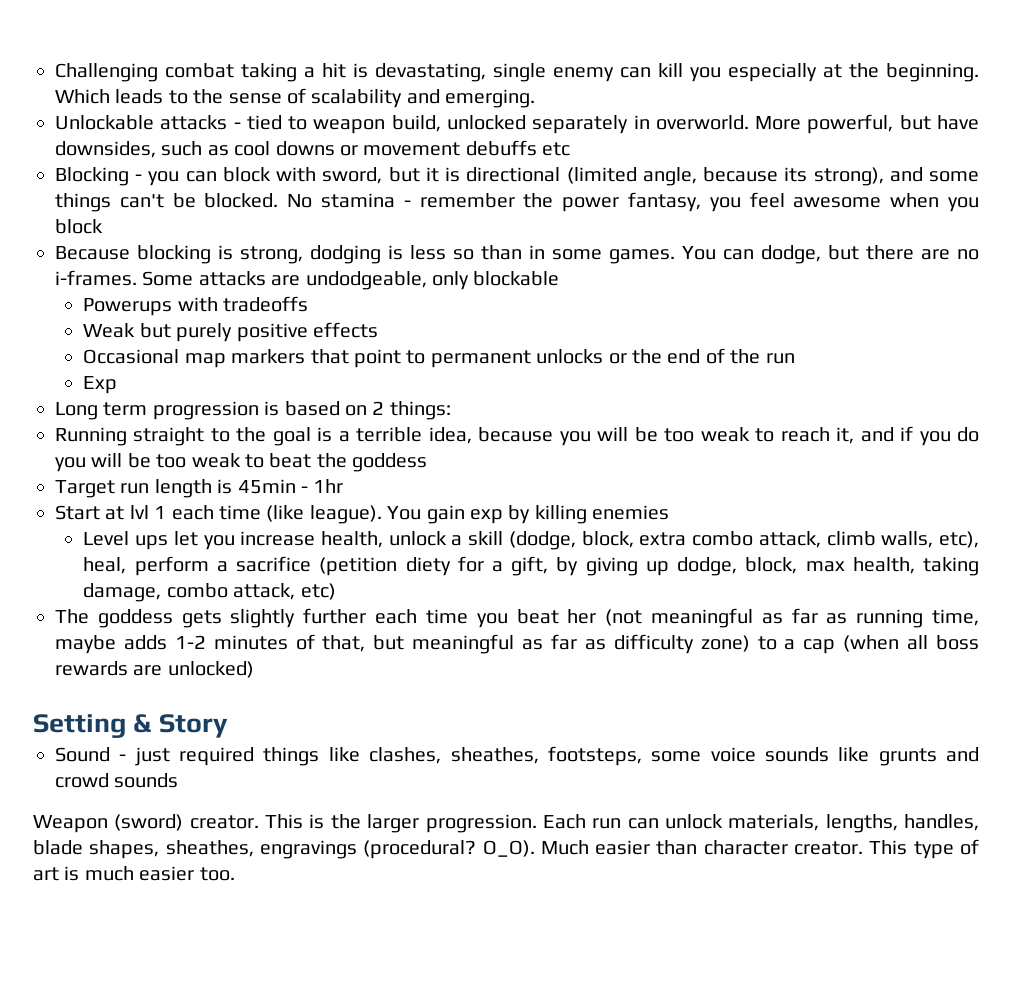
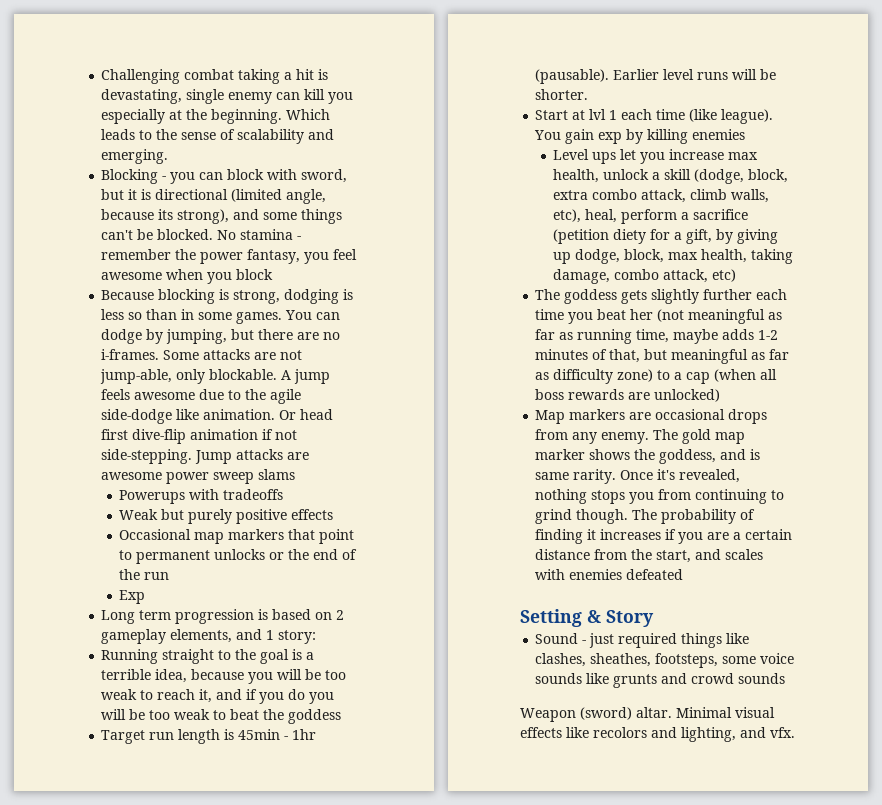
[55,114,980,134] [55,140,571,158] // Unlockable attacks - tied to weapon build, unlocked separately in overworld. More powerful, but have downsides, such as cool downs or movement debuffs etc -> (169, 156) none
[761,245,821,264] dodge, -> [101,329,228,344] dodge by jumping,
[305,271,560,290] undodgeable, only blockable -> [280,350,303,360] [100,369,331,384] [101,389,302,404] [101,409,334,424] [101,429,298,444] [101,449,310,464] [101,469,296,484] not jump-able, only blockable. A jump feels awesome due to the agile side-dodge like animation. Or head first dive-flip animation if not side-stepping. Jump attacks are awesome power sweep slams
[389,401,451,420] things: -> [101,629,317,644] gameplay elements, and 1 story:
(344, 486) none -> [535,69,777,84] [535,89,589,100] (pausable). Earlier level runs will be shorter.
(316, 538) none -> [728,152,759,160] max
(254, 669) none -> [535,409,768,424] [535,429,746,444] [535,449,761,464] [535,469,741,484] [535,489,785,504] [535,509,756,524] [535,529,793,544] [535,549,764,563] [535,569,684,580] // Map markers are occasional drops from any enemy. The gold map marker shows the goddess, and is same rarity. Once it's revealed, nothing stops you from continuing to grind though. The probability of finding it increases if you are a certain distance from the start, and scales with enemies defeated
[189,814,979,833] [33,839,979,859] [33,866,235,881] creator. This is the larger progression. Each run can unlock materials, lengths, handles, blade shapes, sheathes, engravings (procedural? O_O). Much easier than character creator. This type of art is much easier too. -> [636,707,775,718] [520,727,795,742] altar. Minimal visual effects like recolors and lighting, and vfx.

